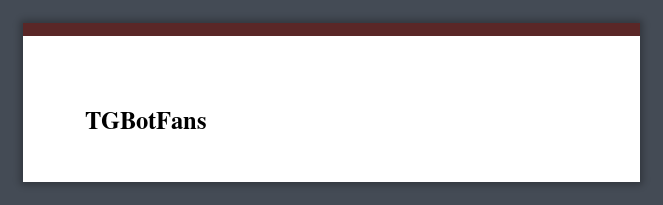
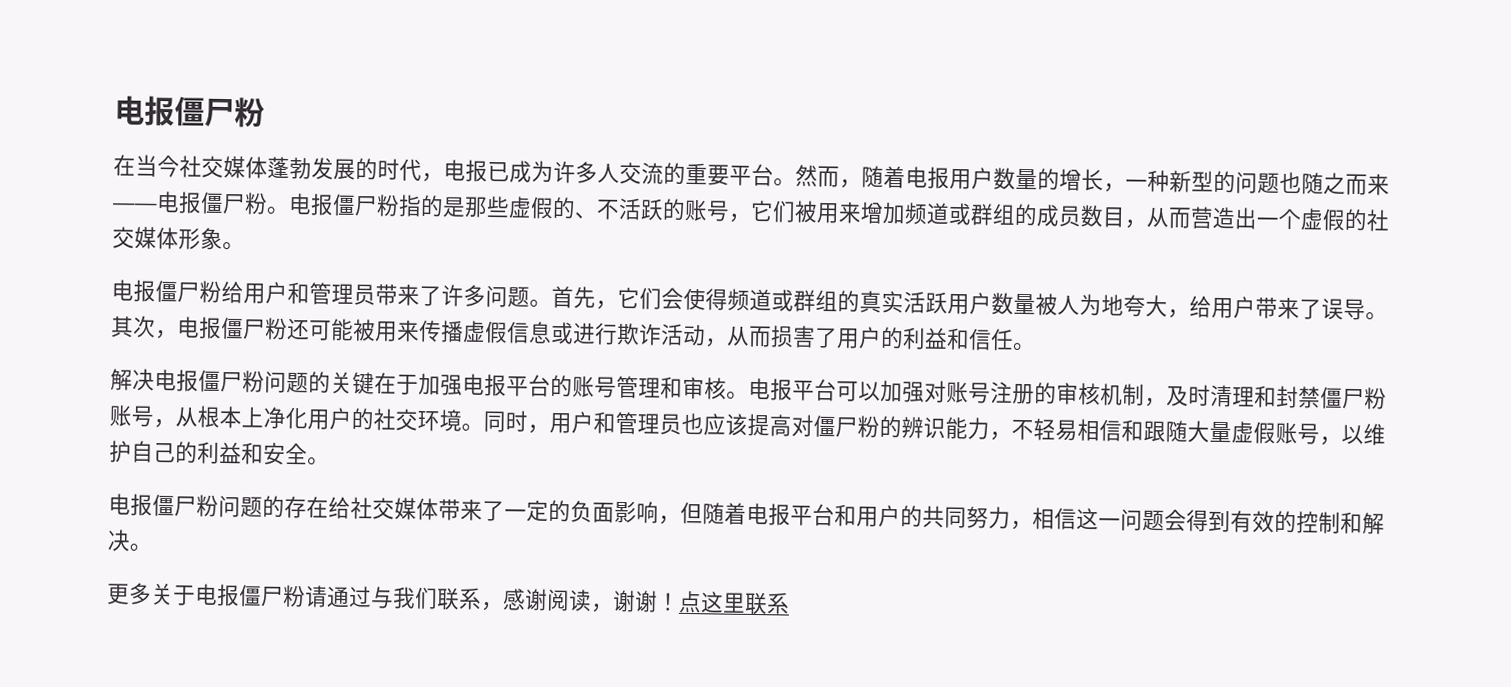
[85,112,207,129] TGBotFans -> [114,95,265,128] [113,154,1390,196] [112,191,1390,232] [112,226,245,251] [111,279,1388,321] [111,315,1036,352] [110,368,1387,410] [109,405,1386,446] [109,440,330,466] [108,493,1385,535] [107,529,152,552] [107,582,790,616] 电报僵尸粉 // 在当今社交媒体蓬勃发展的时代，电报已成为许多人交流的重要平台。然而，随着电报用户数量的增长，一种新型的问题也随之而来——电报僵尸粉。电报僵尸粉指的是那些虚假的、不活跃的账号，它们被用来增加频道或群组的成员数目，从而营造出一个虚假的社交媒体形象。 // 电报僵尸粉给用户和管理员带来了许多问题。首先，它们会使得频道或群组的真实活跃用户数量被人为地夸大，给用户带来了误导。其次，电报僵尸粉还可能被用来传播虚假信息或进行欺诈活动，从而损害了用户的利益和信任。 // 解决电报僵尸粉问题的关键在于加强电报平台的账号管理和审核。电报平台可以加强对账号注册的审核机制，及时清理和封禁僵尸粉账号，从根本上净化用户的社交环境。同时，用户和管理员也应该提高对僵尸粉的辨识能力，不轻易相信和跟随大量虚假账号，以维护自己的利益和安全。 // 电报僵尸粉问题的存在给社交媒体带来了一定的负面影响，但随着电报平台和用户的共同努力，相信这一问题会得到有效的控制和解决。 // 更多关于电报僵尸粉请通过与我们联系，感谢阅读，谢谢！点这里联系

